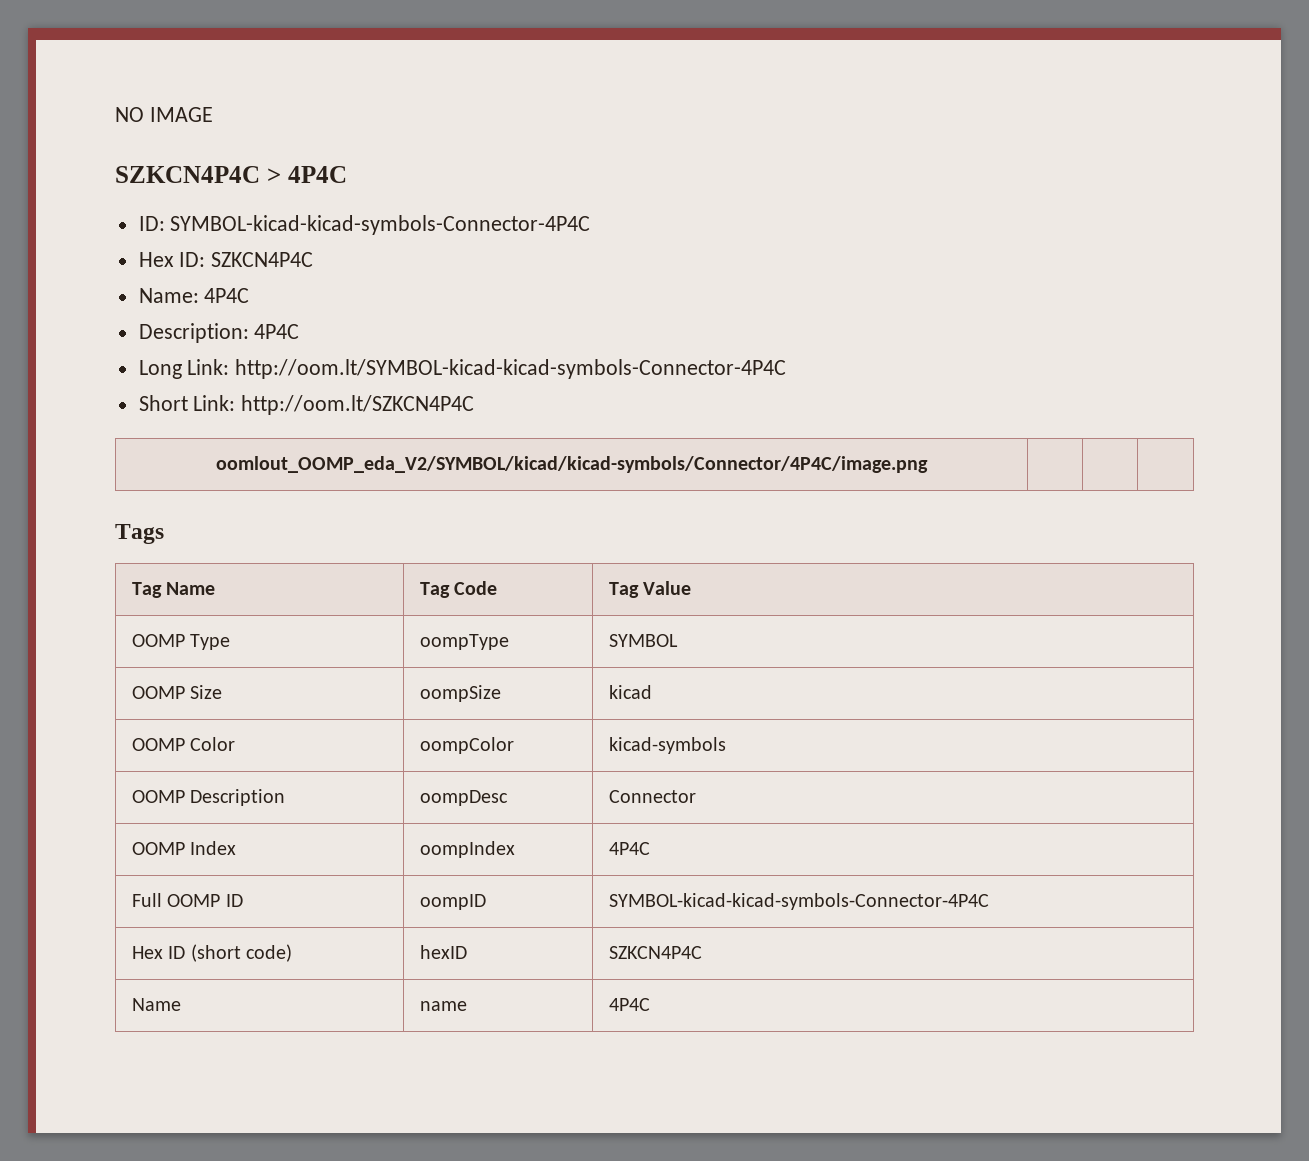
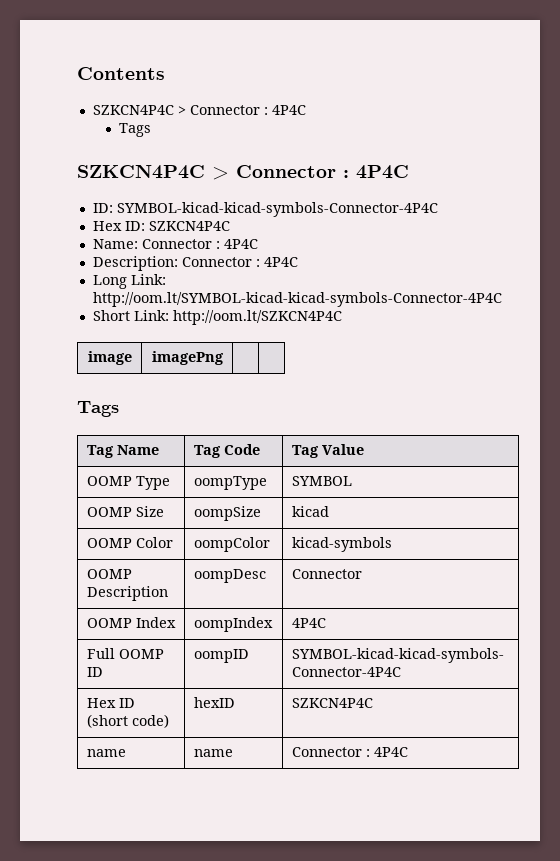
[115,107,213,122] [115,166,281,183] NO IMAGE // SZKCN4P4C > -> [77,67,165,80] [92,105,306,115] [119,123,152,137] [77,165,349,180] Contents // SZKCN4P4C > Connector : 4P4C // Tags // SZKCN4P4C > Connector :
(199, 295) none -> [141,239,220,249] Connector :
(249, 333) none -> [181,257,260,267] Connector :
[216,456,928,473] oomlout_OOMP_eda_V2/SYMBOL/kicad/kicad-symbols/Connector/4P4C/image.png | -> [87,351,132,365] [151,351,224,365] image | imagePng
[132,998,182,1011] [420,1001,468,1011] Name | name | -> [86,749,126,757] [193,749,233,757] [291,747,370,757] name | name | Connector :

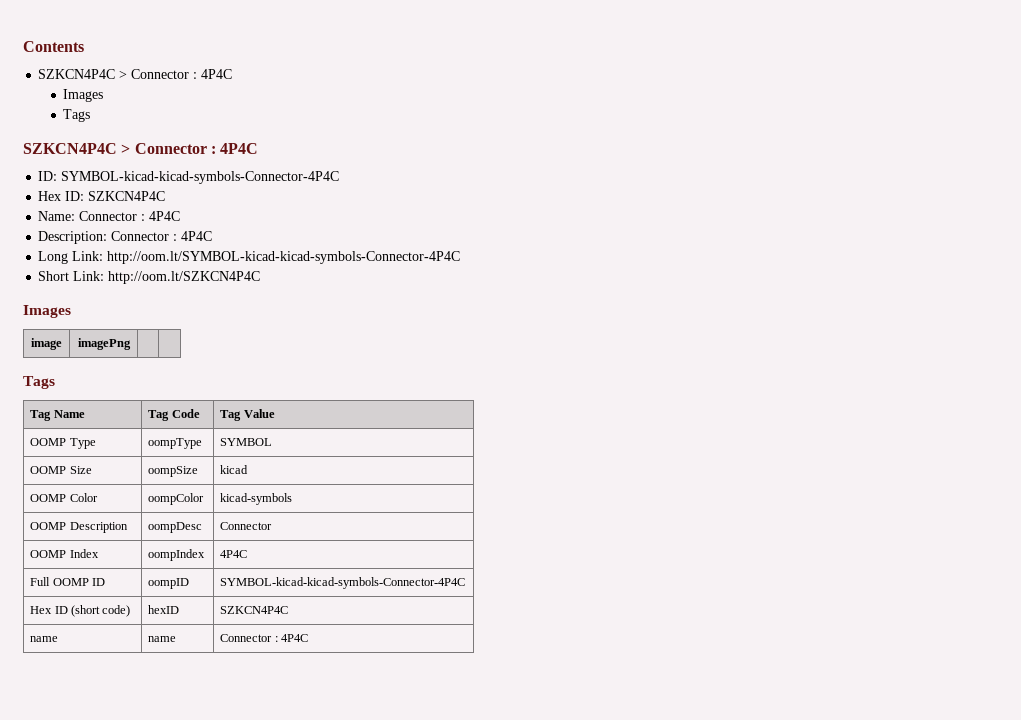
(306, 110) none -> [63,89,104,102] // Images
(342, 317) none -> [23,305,71,318] // Images

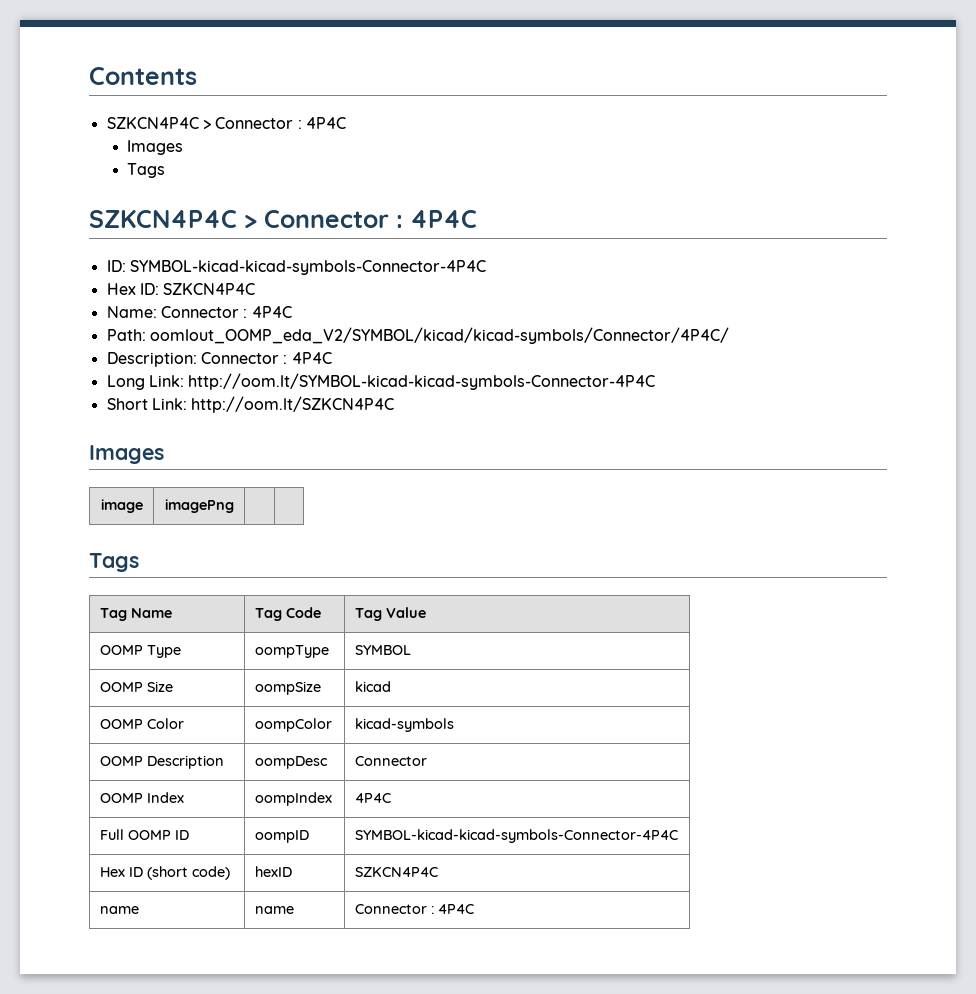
(181, 216) none -> [106,327,729,344] // Path: oomlout_OOMP_eda_V2/SYMBOL/kicad/kicad-symbols/Connector/4P4C/

